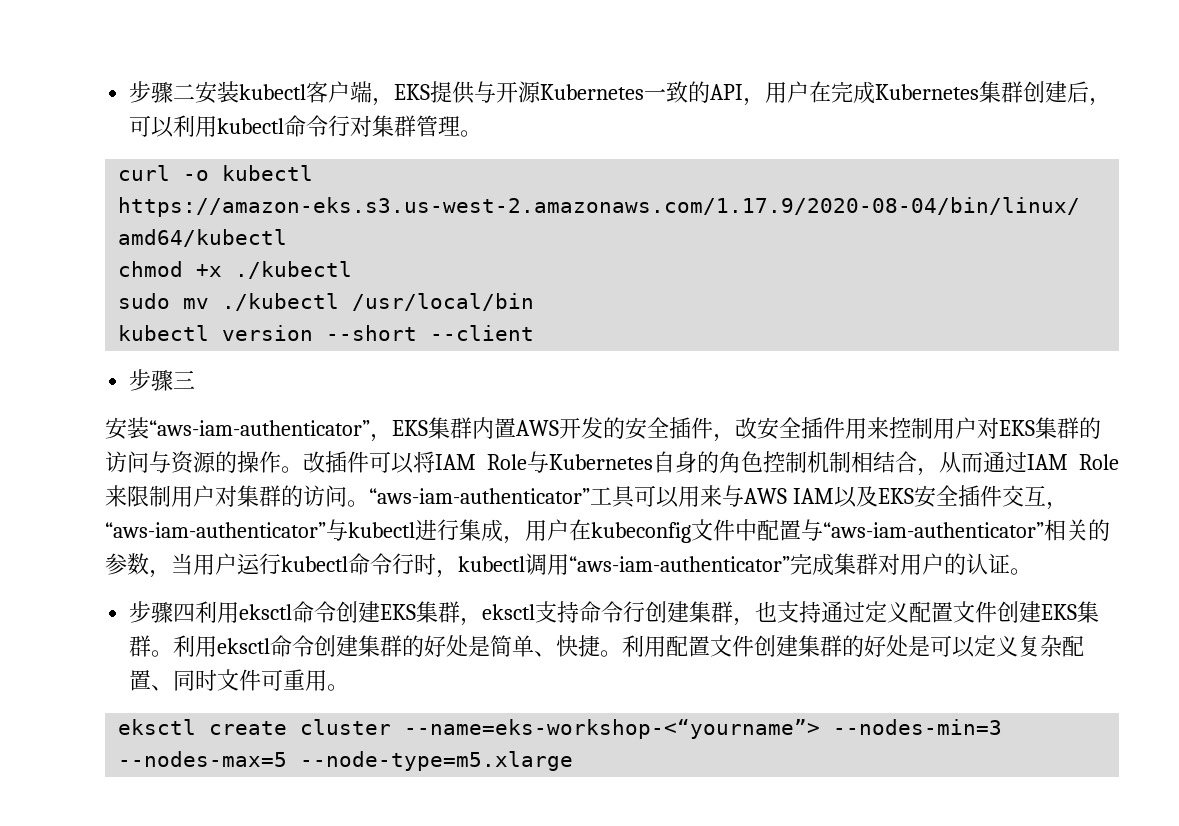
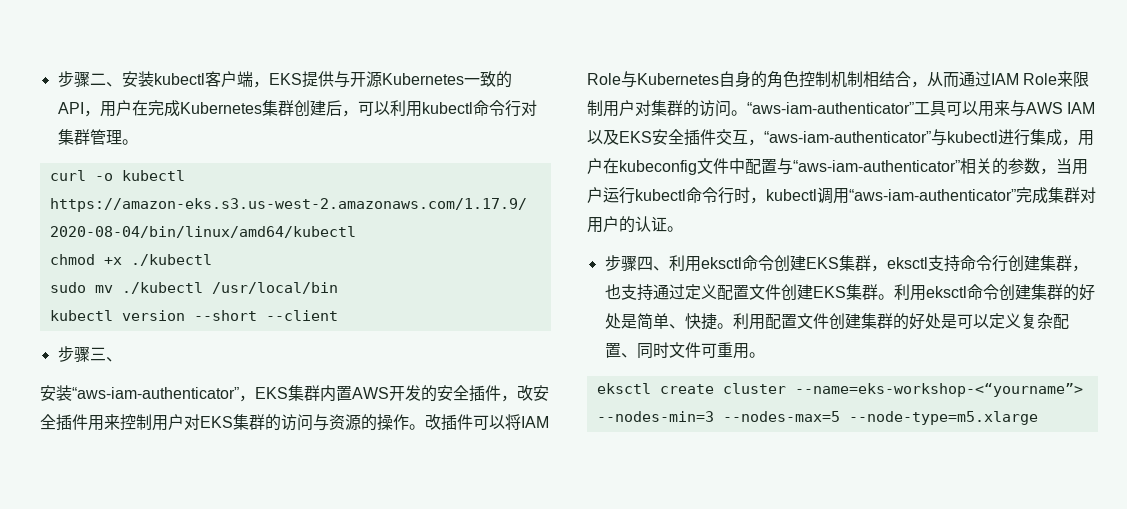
(196, 92) none -> [105,82,122,87] 、
(196, 379) none -> [105,357,122,362] 、
(196, 612) none -> [652,266,669,271] 、

